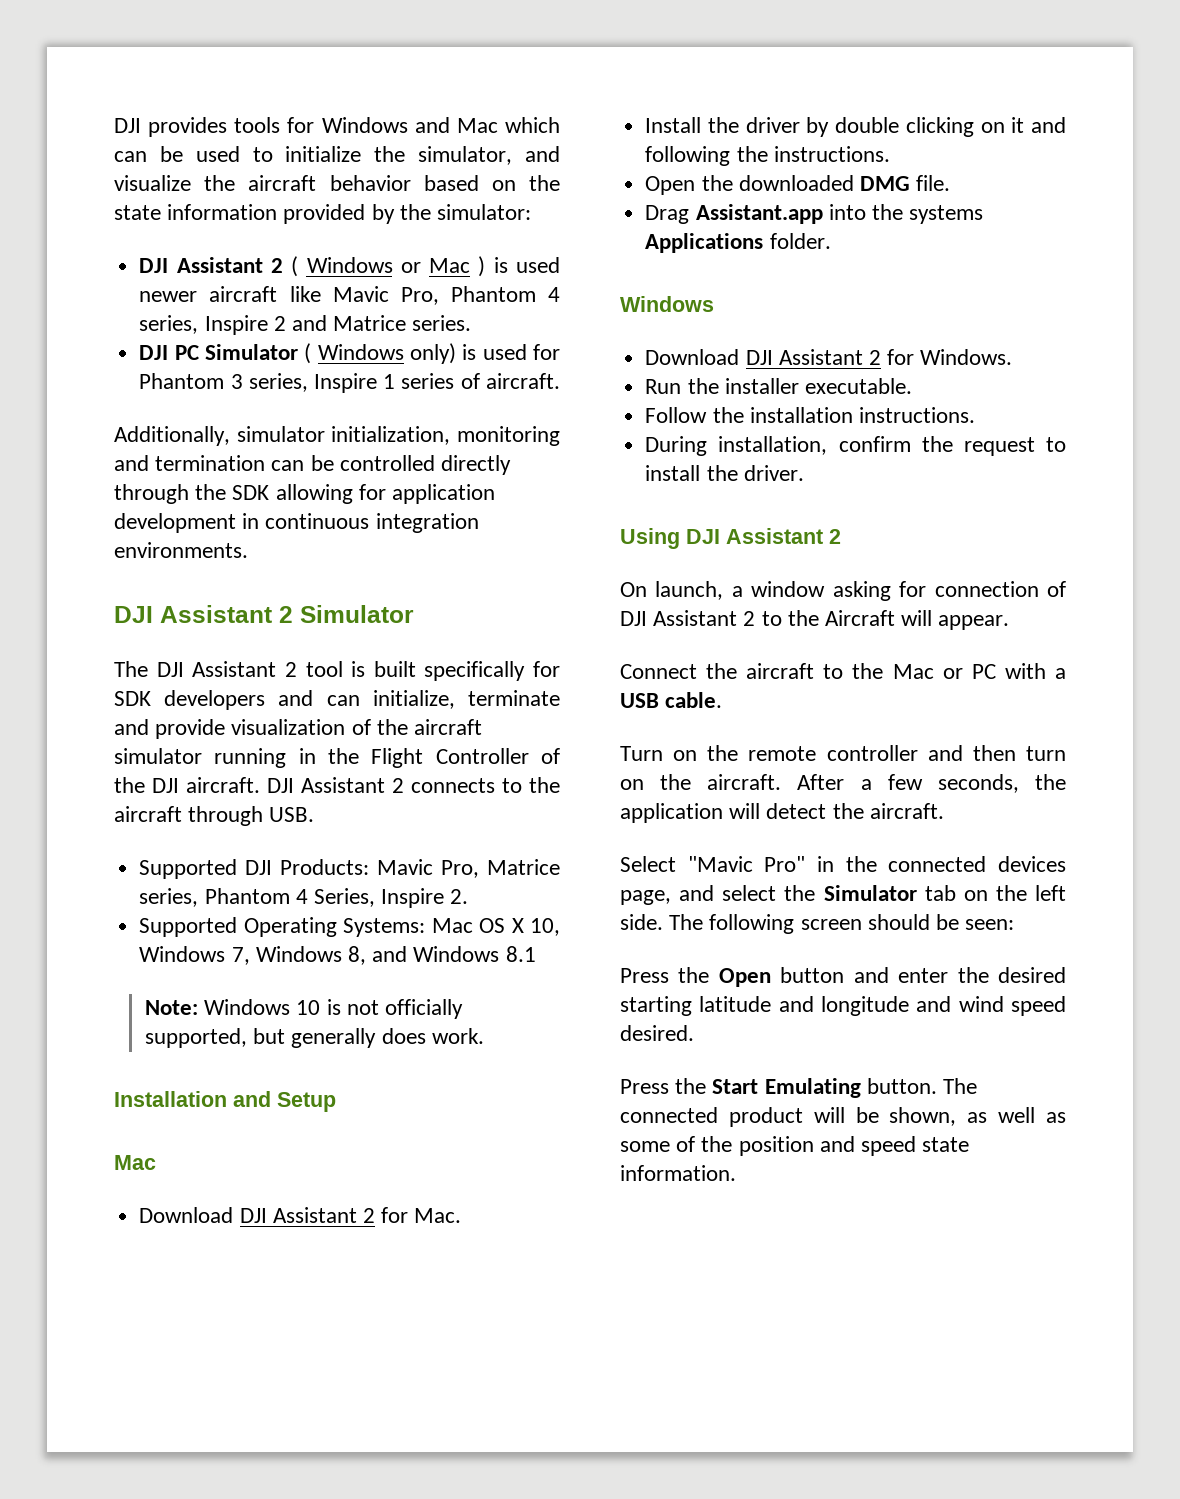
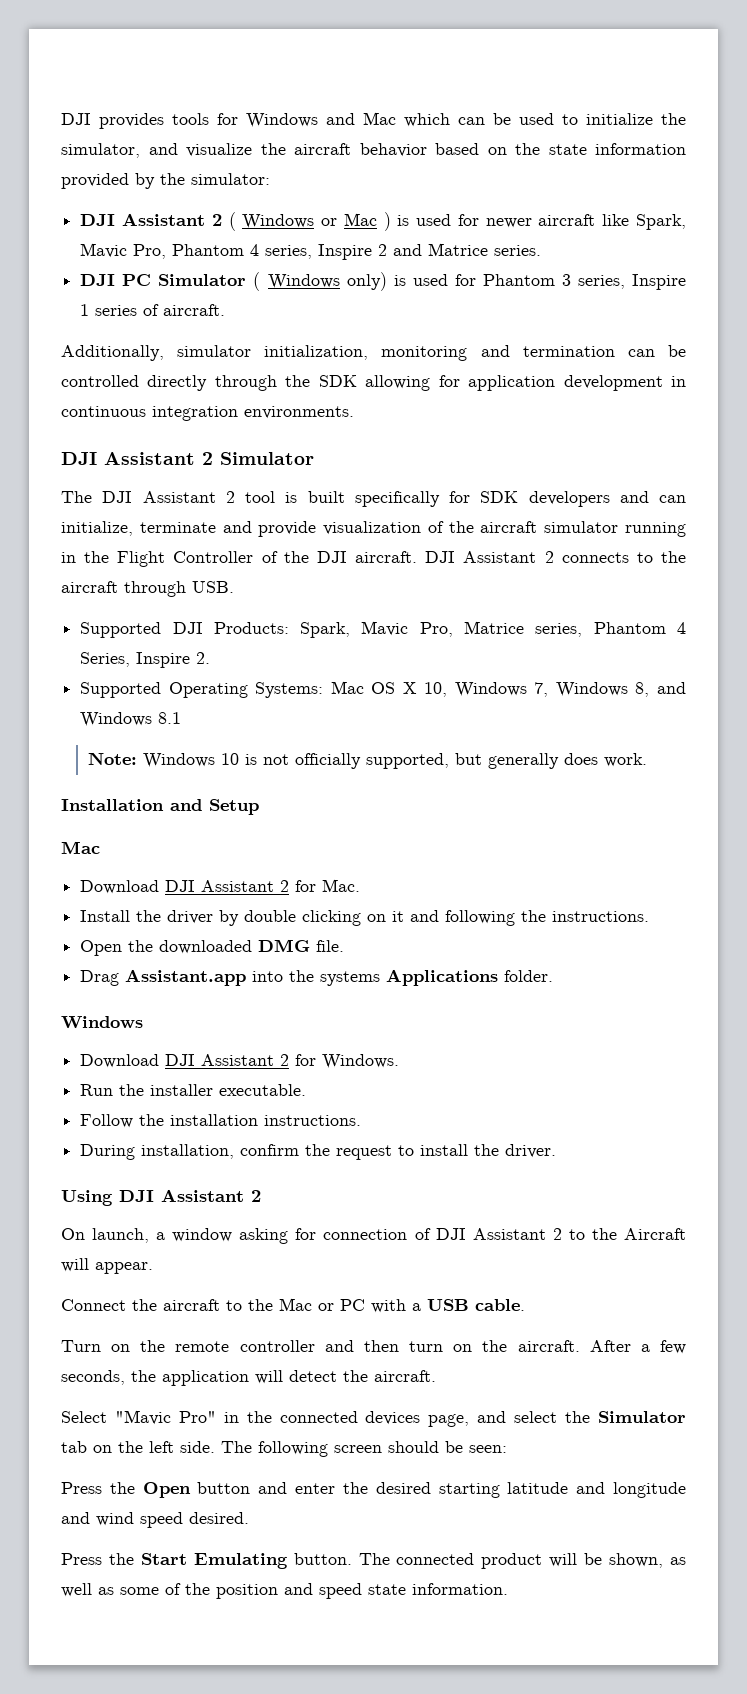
(560, 265) none -> [457,214,479,226] for
(321, 294) none -> [636,214,687,230] Spark,
(370, 867) none -> [300,622,351,638] Spark,

